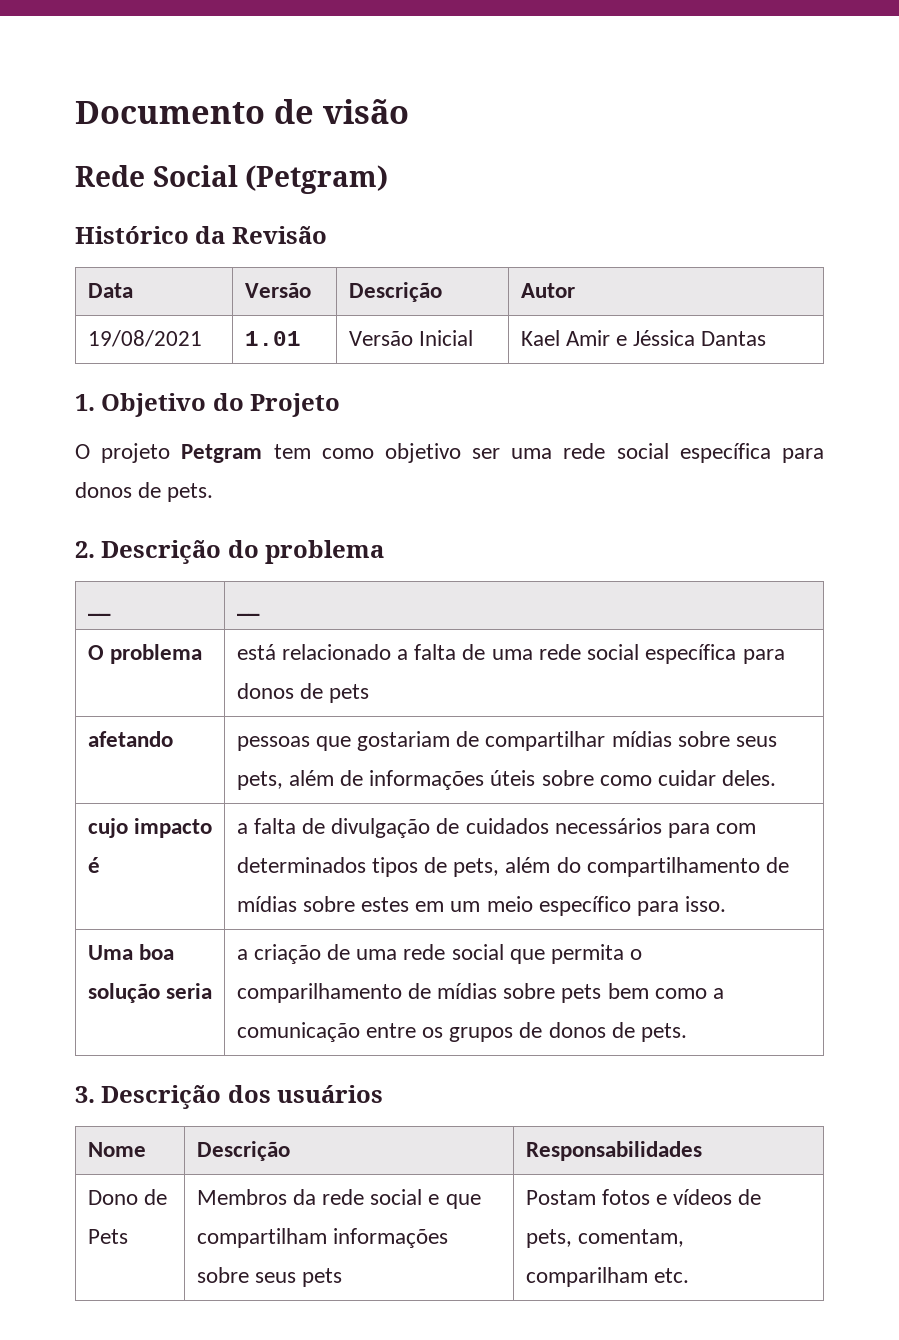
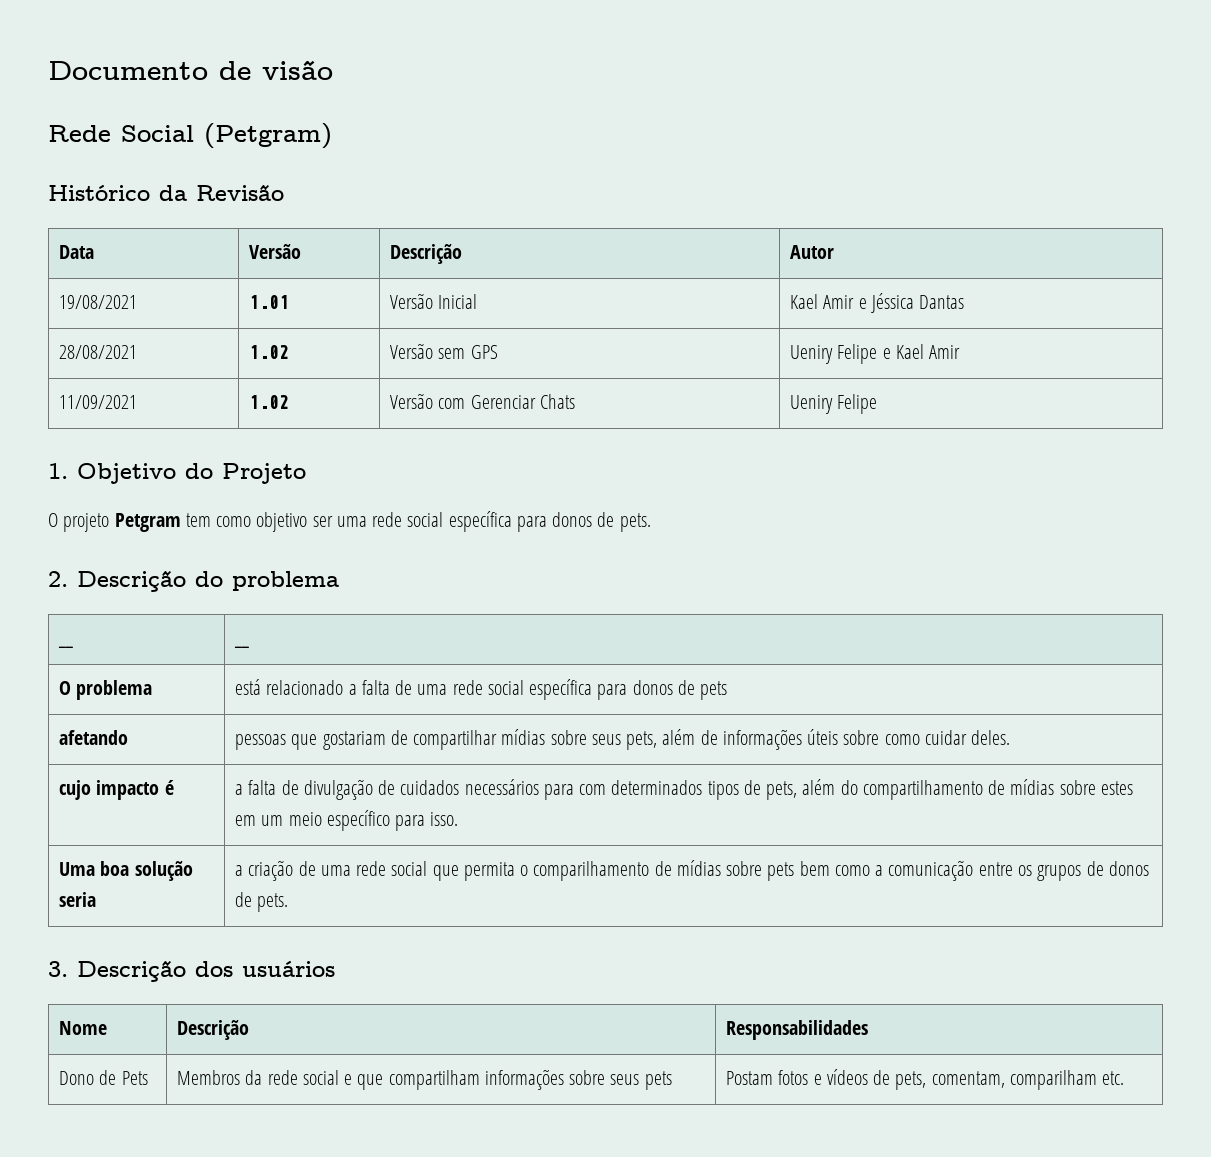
(767, 338) none -> [58,345,137,359] [248,345,289,359] [389,343,498,359] [789,344,961,364] [58,395,137,409] [248,395,289,409] [389,393,575,409] [789,394,878,414] // 28/08/2021 | 1.02 | Versão sem GPS | Ueniry Felipe e Kael Amir // 11/09/2021 | 1.02 | Versão com Gerenciar Chats | Ueniry Felipe

